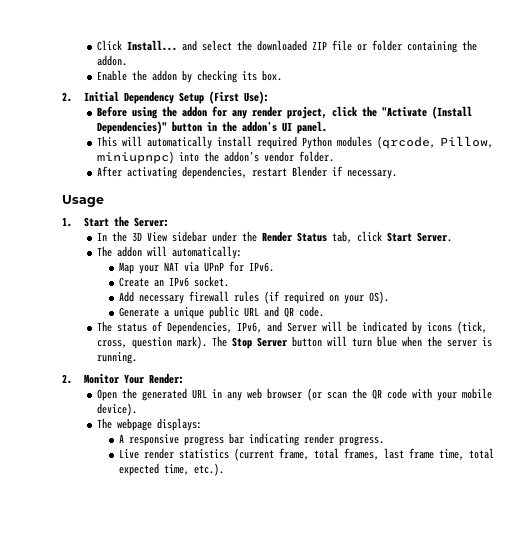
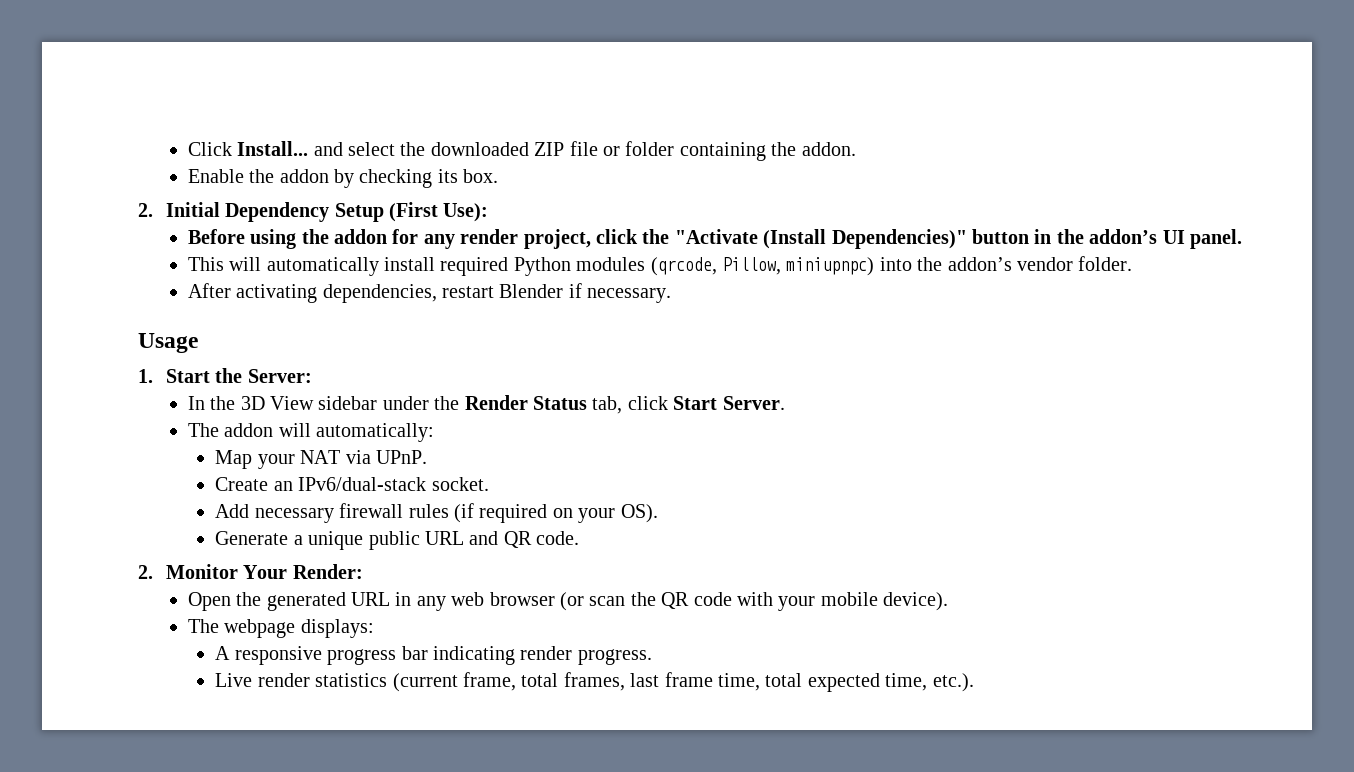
[204,261,275,272] UPnP for IPv6. -> [376,450,428,464] UPnP.
[169,277,190,287] IPv6 -> [298,477,427,491] IPv6/dual‑stack
[96,321,487,334] [96,336,492,349] [96,352,137,364] // The status of Dependencies, IPv6, and Server will be indicated by icons (tick, cross, question mark). The Stop Server button will turn blue when the server is running. -> (580, 538) none

